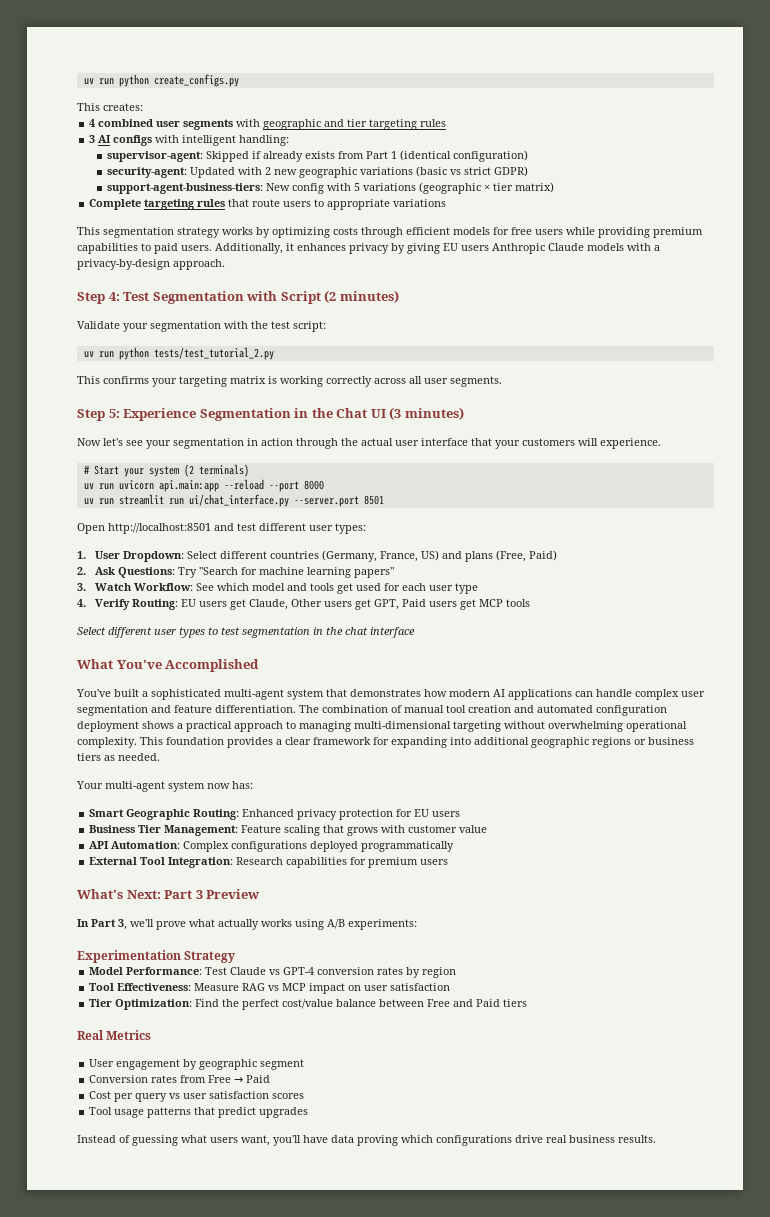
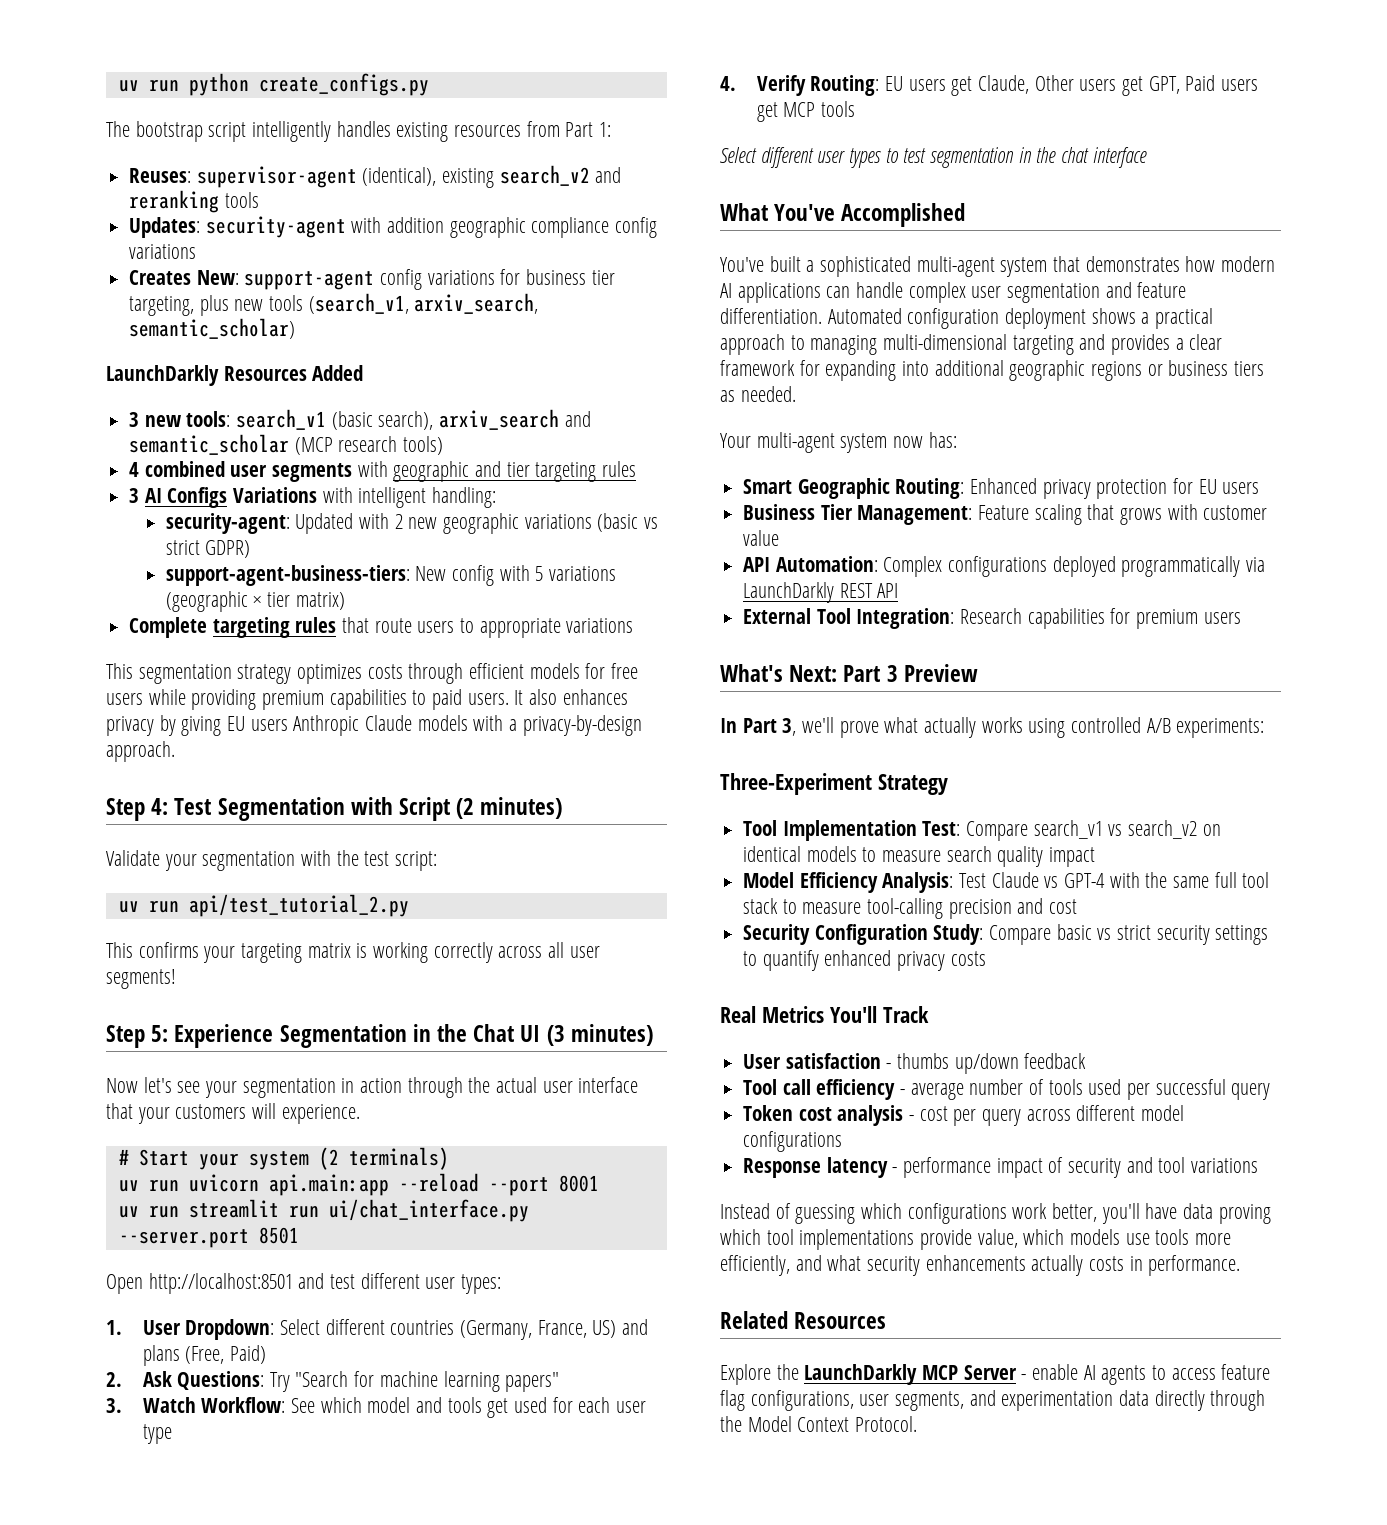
[77,103,143,111] This creates: -> [106,121,612,142] [129,165,622,188] [129,190,259,213] [129,216,658,238] [129,244,197,259] [129,269,615,290] [129,293,539,316] [129,318,296,339] [106,365,364,386] [129,409,591,430] [129,434,444,455] The bootstrap script intelligently handles existing resources from Part 1: // Reuses: supervisor-agent (identical), existing search_v2 and reranking tools // Updates: security-agent with addition geographic compliance config variations // Creates New: support-agent config variations for business tier targeting, plus new tools (search_v1, arxiv_search, semantic_scholar) // LaunchDarkly Resources Added // 3 new tools: search_v1 (basic search), arxiv_search and semantic_scholar (MCP research tools)
[113,135,153,146] configs -> [167,487,318,508] Configs Variations
[106,150,528,162] // supervisor-agent: Skipped if already exists from Part 1 (identical configuration) -> (497, 497) none
[222,227,330,238] works by optimizing -> [297,664,363,684] optimizes
[215,243,294,254] Additionally, it -> [514,689,558,705] It also
[118,347,274,360] python tests/test_tutorial_2.py -> [188,894,409,917] api/test_tutorial_2.py
[450,376,502,387] segments. -> [106,969,176,989] segments!
[303,480,324,490] 8000 -> [558,1175,599,1192] 8001
[299,705,593,713] The combination of manual tool creation and automated -> [827,308,902,324] Automated
[504,721,687,732] [77,737,224,748] without overwhelming operational complexity. This foundation -> [1079,334,1106,350] and
(455, 846) none -> [1246,557,1266,572] [743,582,899,603] via LaunchDarkly REST API
(324, 924) none -> [1071,717,1142,733] controlled
[77,950,181,963] Experimentation -> [720,773,872,795] Three-Experiment
[89,967,203,975] // Model Performance: -> [743,820,1221,841] [743,846,1096,867] [743,872,954,893] // Tool Implementation Test: Compare search_v1 vs search_v2 on identical models to measure search quality impact // Model Efficiency Analysis:
[317,967,457,978] [89,983,451,994] [89,999,528,1010] conversion rates by region // Tool Effectiveness: Measure RAG vs MCP impact on user satisfaction // Tier Optimization: Find the perfect cost/value balance between Free and Paid tiers -> [1109,872,1270,888] [743,898,1078,919] [743,924,1269,945] [743,950,986,971] with the same full tool stack to measure tool-calling precision and cost // Security Configuration Study: Compare basic vs strict security settings to quantify enhanced privacy costs
[89,1059,305,1070] [89,1075,271,1083] [89,1091,305,1102] [89,1107,309,1118] // User engagement by geographic segment // Conversion rates from Free → Paid // Cost per query vs user satisfaction scores // Tool usage patterns that predict upgrades -> [829,1006,929,1023] [743,1053,1087,1074] [743,1079,1271,1100] [743,1105,1185,1126] [743,1131,843,1152] [743,1157,1259,1178] You'll Track // User satisfaction - thumbs up/down feedback // Tool call efficiency - average number of tools used per successful query // Token cost analysis - cost per query across different model configurations // Response latency - performance impact of security and tool variations
[181,1135,270,1146] what users want, -> [861,1203,1098,1224] which configurations work better,
[436,1135,656,1146] configurations drive real business results. -> [766,1229,1232,1250] [720,1255,1241,1276] [720,1311,887,1329] [720,1364,1271,1385] [720,1390,1266,1411] [720,1416,918,1432] tool implementations provide value, which models use tools more efficiently, and what security enhancements actually costs in performance. // Related Resources // Explore the LaunchDarkly MCP Server - enable AI agents to access feature flag configurations, user segments, and experimentation data directly through the Model Context Protocol.

